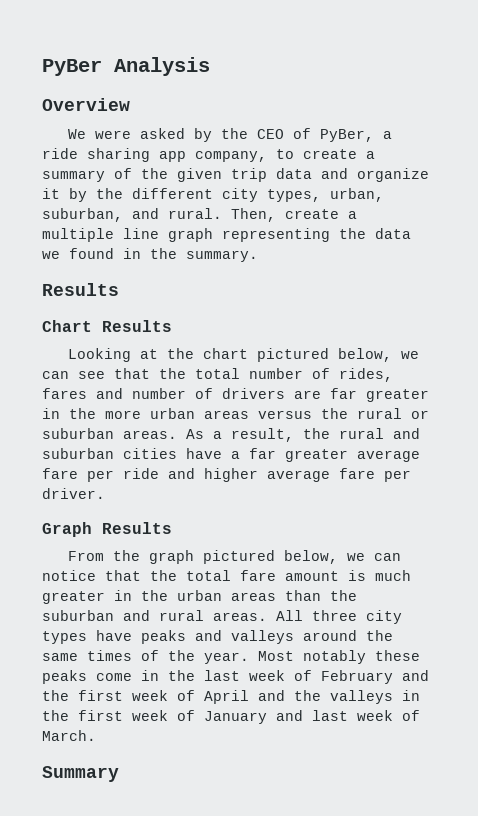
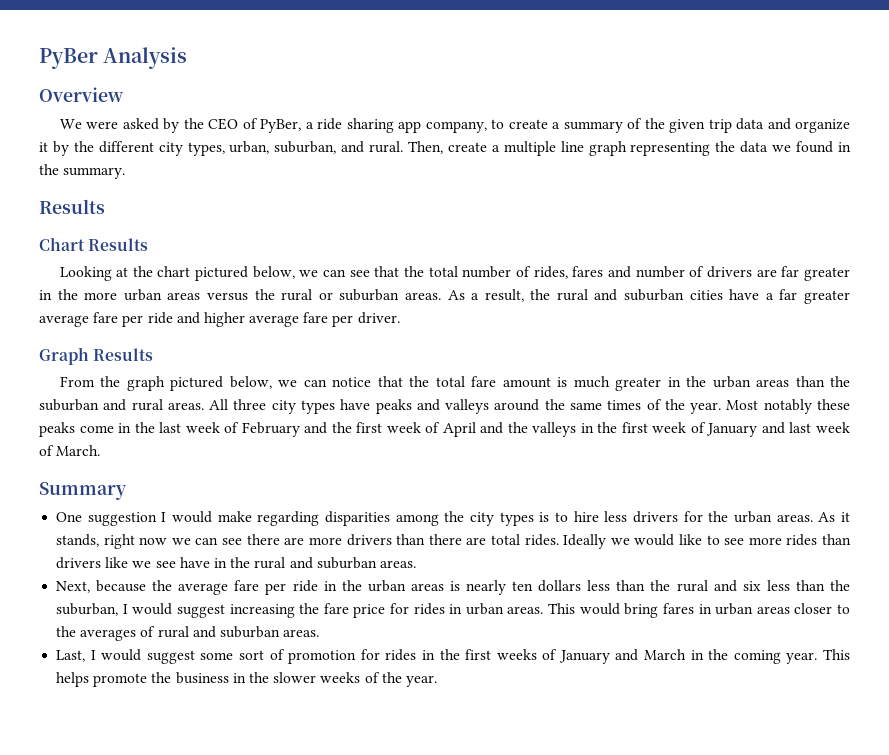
(119, 774) none -> [56,511,850,526] [56,534,852,549] [56,557,416,569] [56,580,850,595] [56,603,851,618] [56,626,320,641] [56,649,851,664] [56,672,437,687] // One suggestion I would make regarding disparities among the city types is to hire less drivers for the urban areas. As it stands, right now we can see there are more drivers than there are total rides. Ideally we would like to see more rides than drivers like we see have in the rural and suburban areas. // Next, because the average fare per ride in the urban areas is nearly ten dollars less than the rural and six less than the suburban, I would suggest increasing the fare price for rides in urban areas. This would bring fares in urban areas closer to the averages of rural and suburban areas. // Last, I would suggest some sort of promotion for rides in the first weeks of January and March in the coming year. This helps promote the business in the slower weeks of the year.

